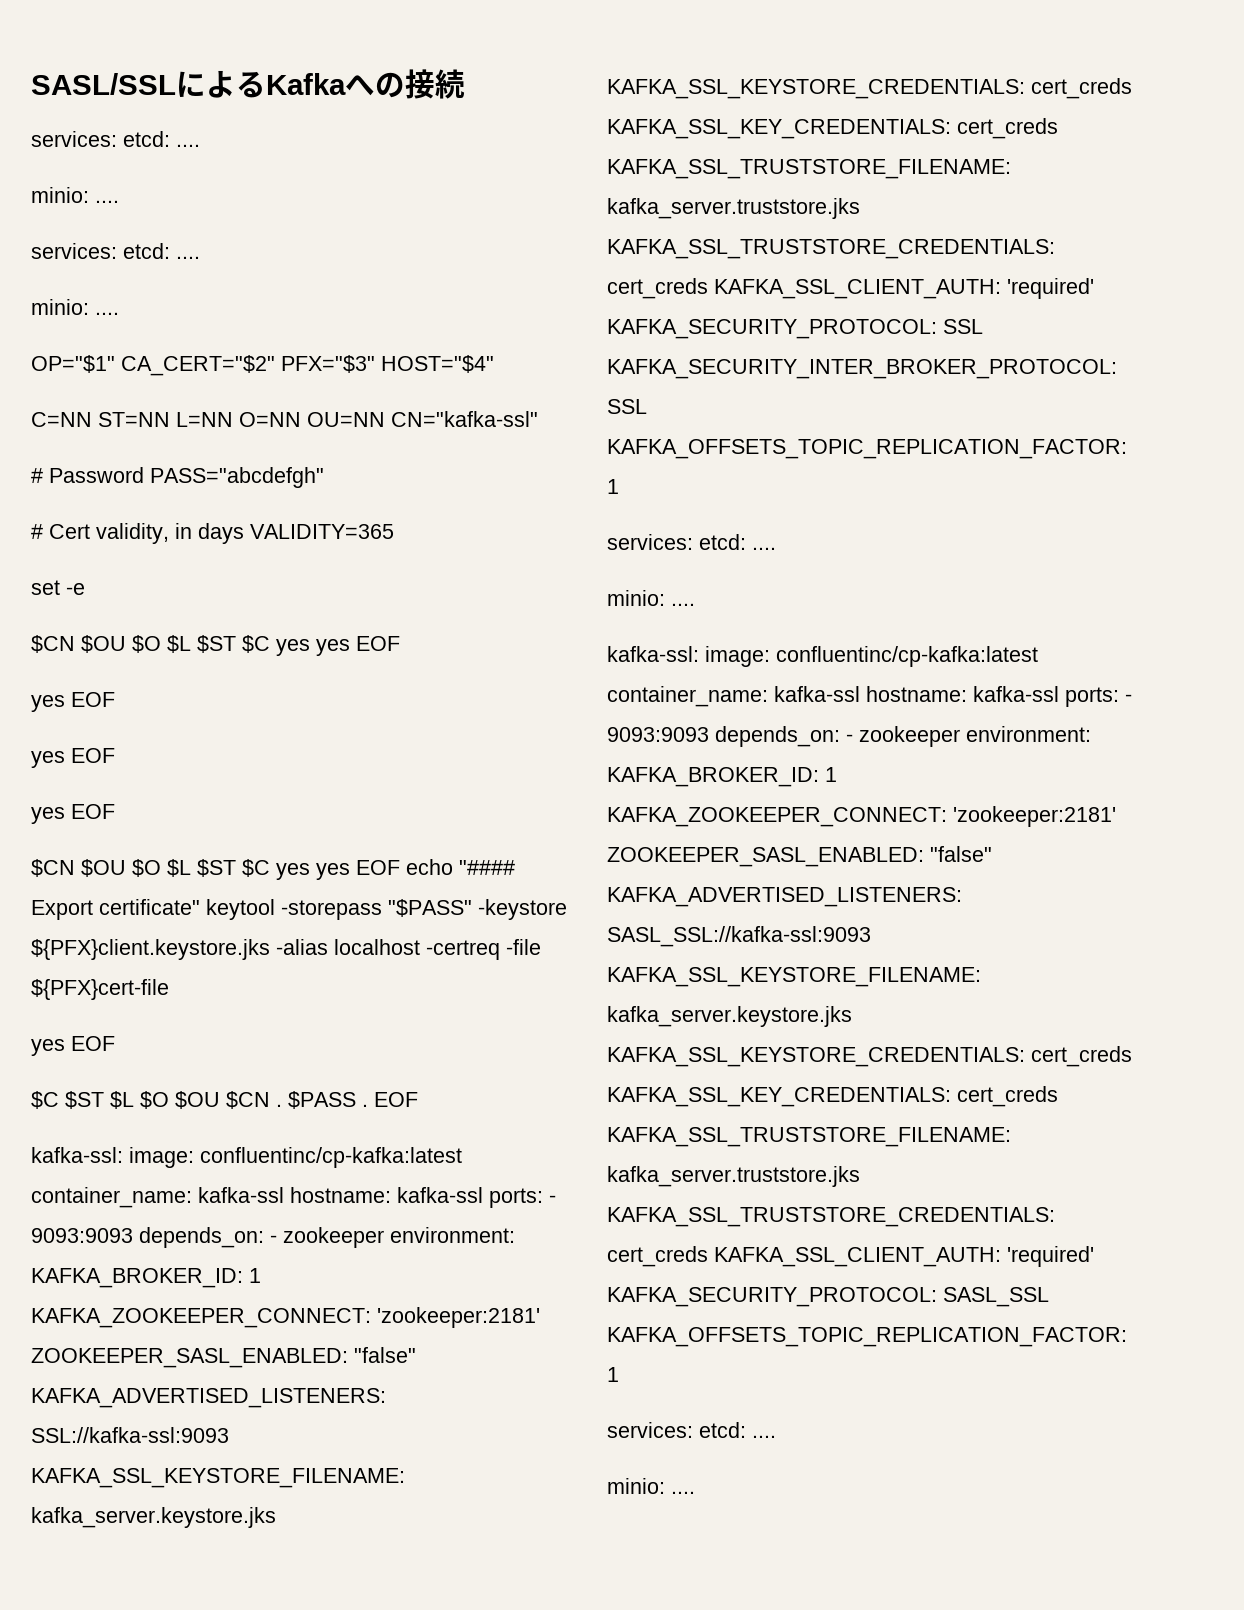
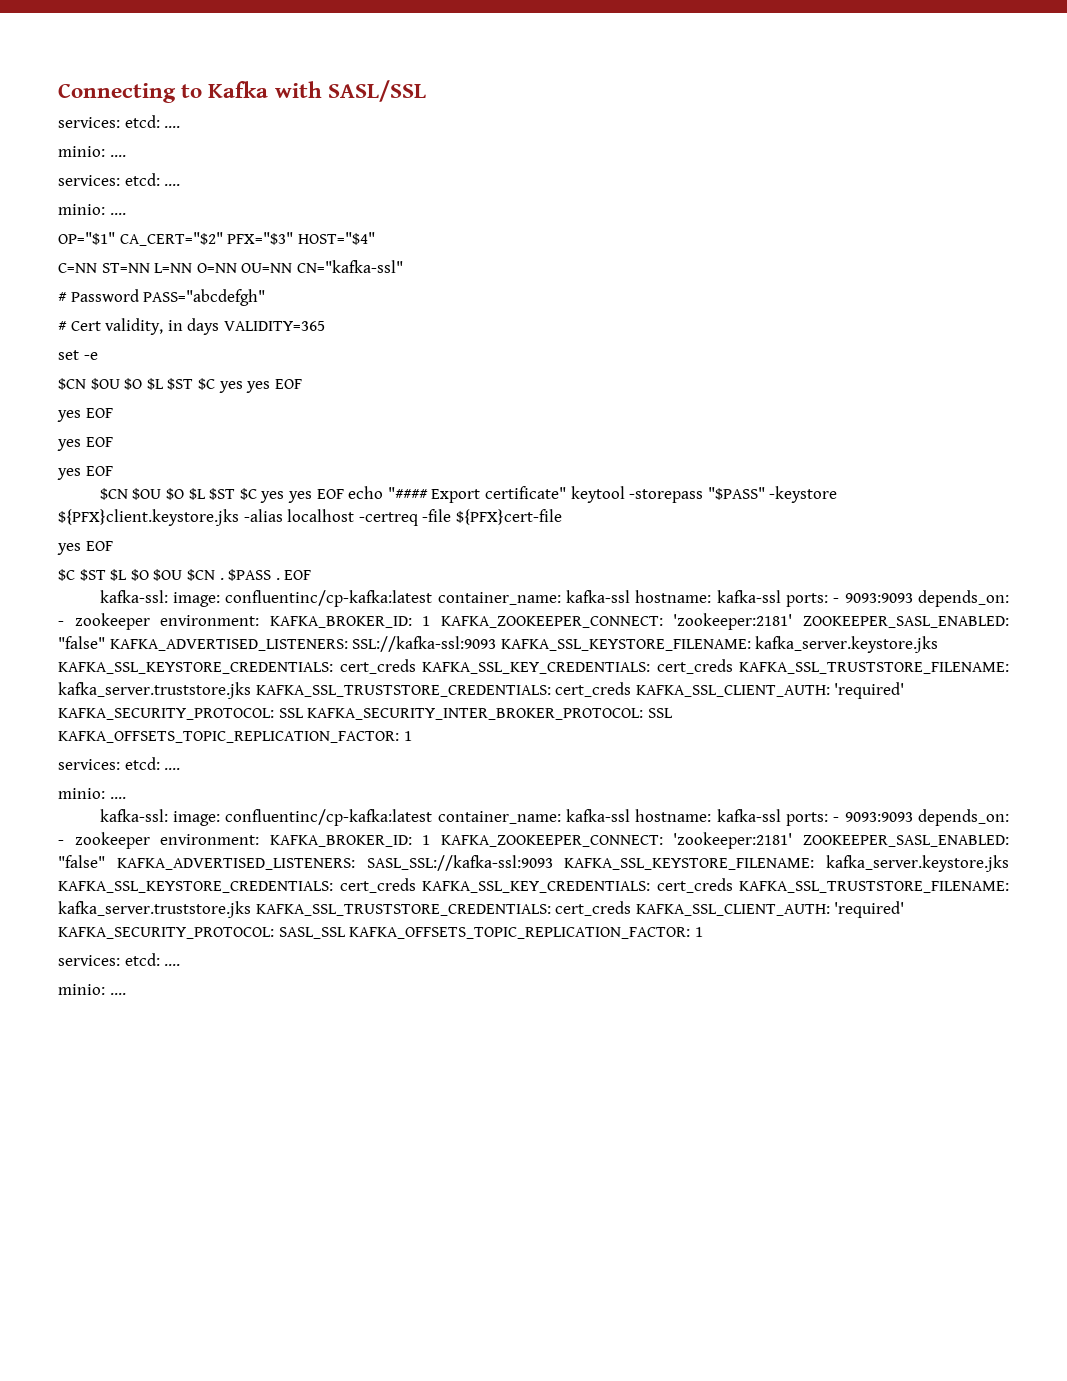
[31,69,465,99] SASL/SSLによるKafkaへの接続 -> [58,80,426,103] Connecting to Kafka with SASL/SSL

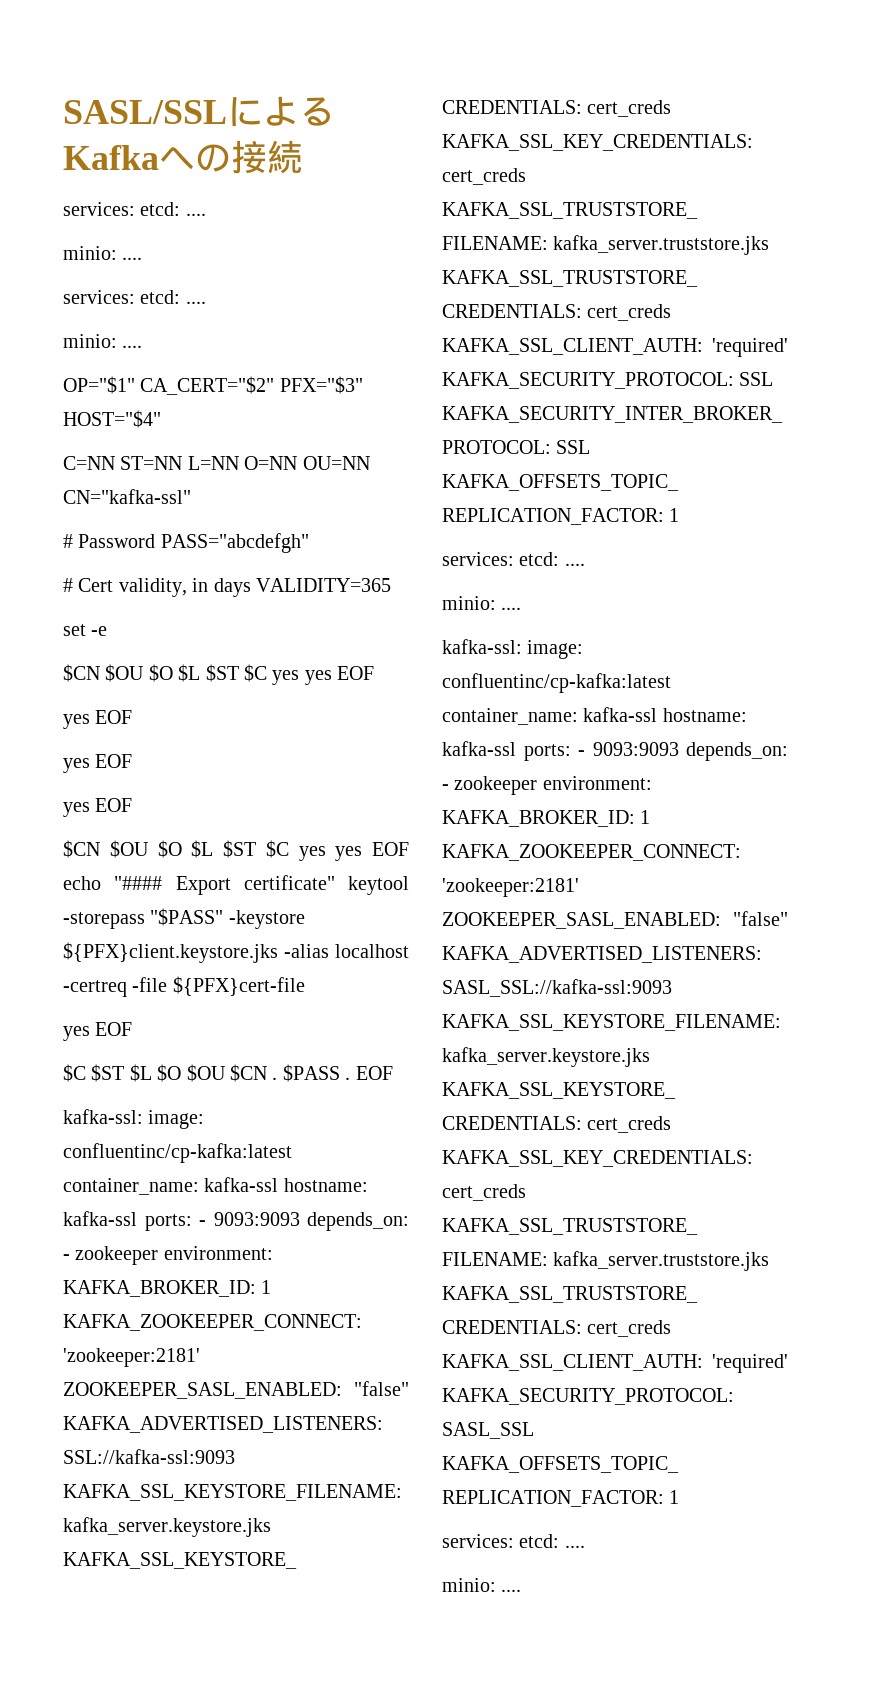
[58,80,426,103] Connecting to Kafka with SASL/SSL -> [63,96,335,127] [63,140,303,174] SASL/SSLによるKafkaへの接続

